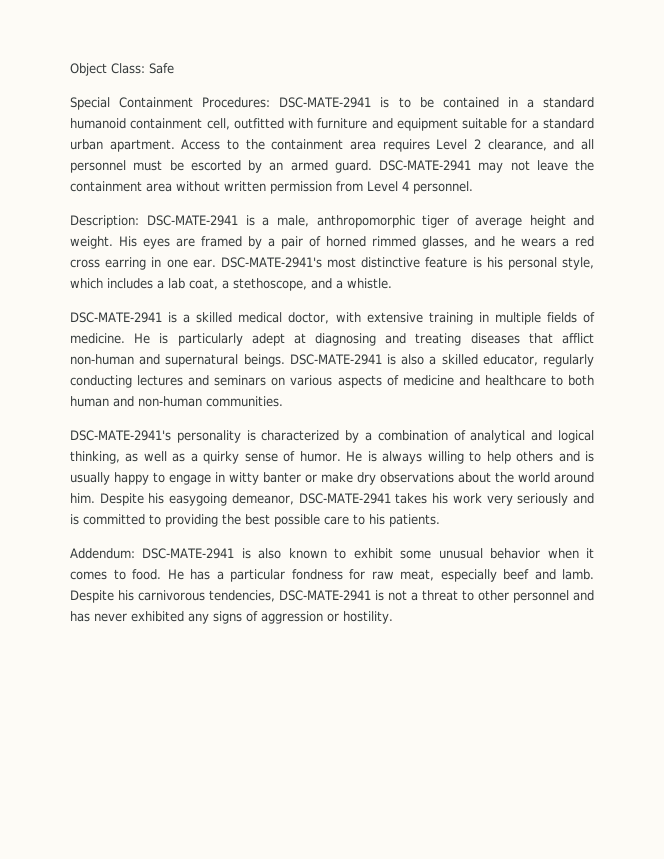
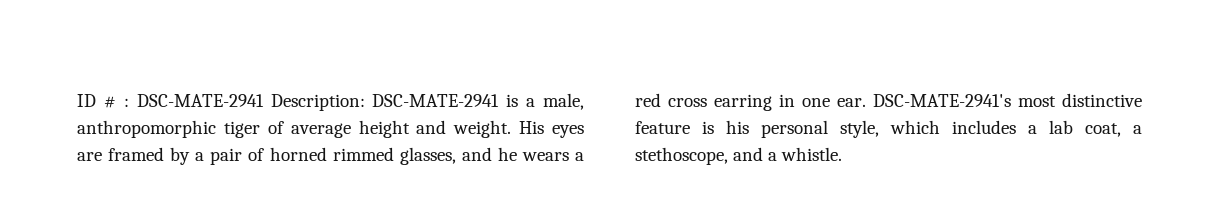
[70,63,174,76] [70,97,594,110] [70,118,594,131] [70,139,594,152] [70,160,594,173] [70,181,473,194] Object Class: Safe // Special Containment Procedures: DSC-MATE-2941 is to be contained in a standard humanoid containment cell, outfitted with furniture and equipment suitable for a standard urban apartment. Access to the containment area requires Level 2 clearance, and all personnel must be escorted by an armed guard. DSC-MATE-2941 may not leave the containment area without written permission from Level 4 personnel. // -> [77,94,264,108] ID # : DSC-MATE-2941
[70,312,596,325] [70,333,594,346] [70,354,595,367] [70,375,594,388] [70,396,283,407] [70,430,594,443] [70,451,594,464] [70,472,594,485] [70,493,594,506] [70,514,440,527] [70,548,595,559] [70,569,594,582] [70,590,594,603] [70,611,393,624] // DSC-MATE-2941 is a skilled medical doctor, with extensive training in multiple fields of medicine. He is particularly adept at diagnosing and treating diseases that afflict non-human and supernatural beings. DSC-MATE-2941 is also a skilled educator, regularly conducting lectures and seminars on various aspects of medicine and healthcare to both human and non-human communities. // DSC-MATE-2941's personality is characterized by a combination of analytical and logical thinking, as well as a quirky sense of humor. He is always willing to help others and is usually happy to engage in witty banter or make dry observations about the world around him. Despite his easygoing demeanor, DSC-MATE-2941 takes his work very seriously and is committed to providing the best possible care to his patients. // Addendum: DSC-MATE-2941 is also known to exhibit some unusual behavior when it comes to food. He has a particular fondness for raw meat, especially beef and lamb. Despite his carnivorous tendencies, DSC-MATE-2941 is not a threat to other personnel and has never exhibited any signs of aggression or hostility. -> (843, 154) none

